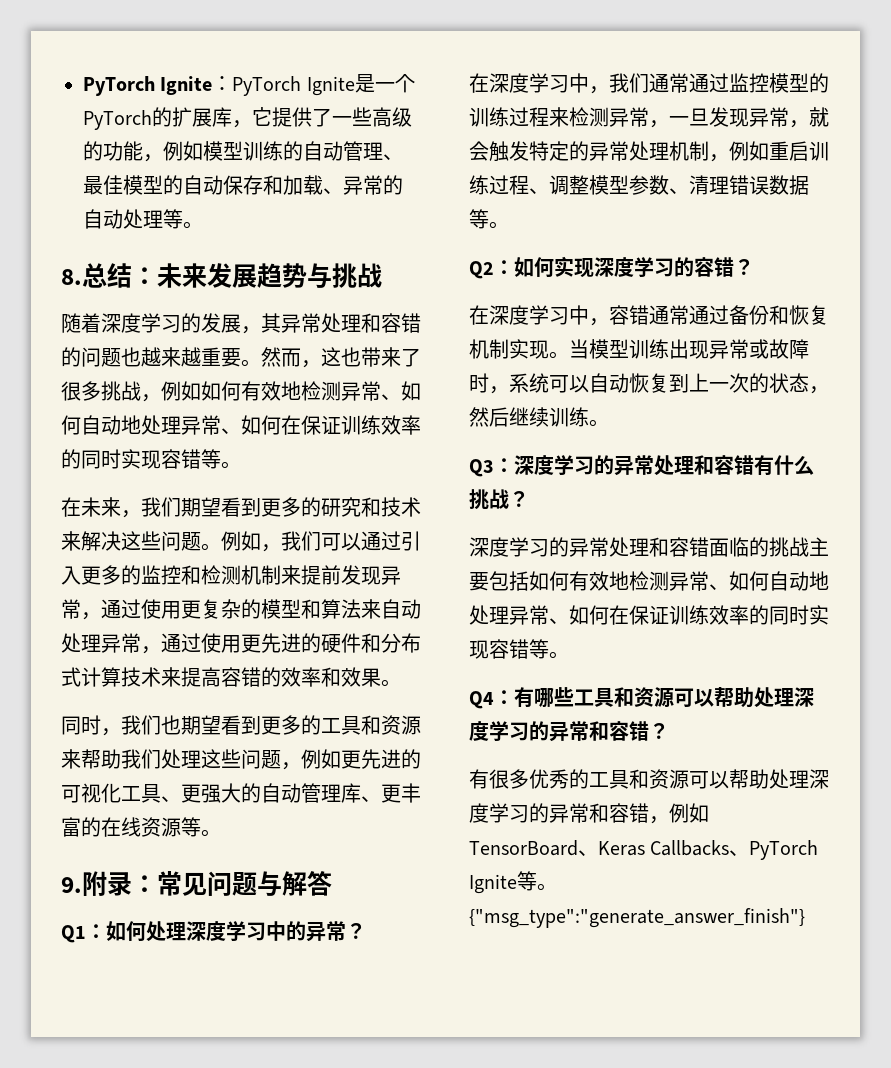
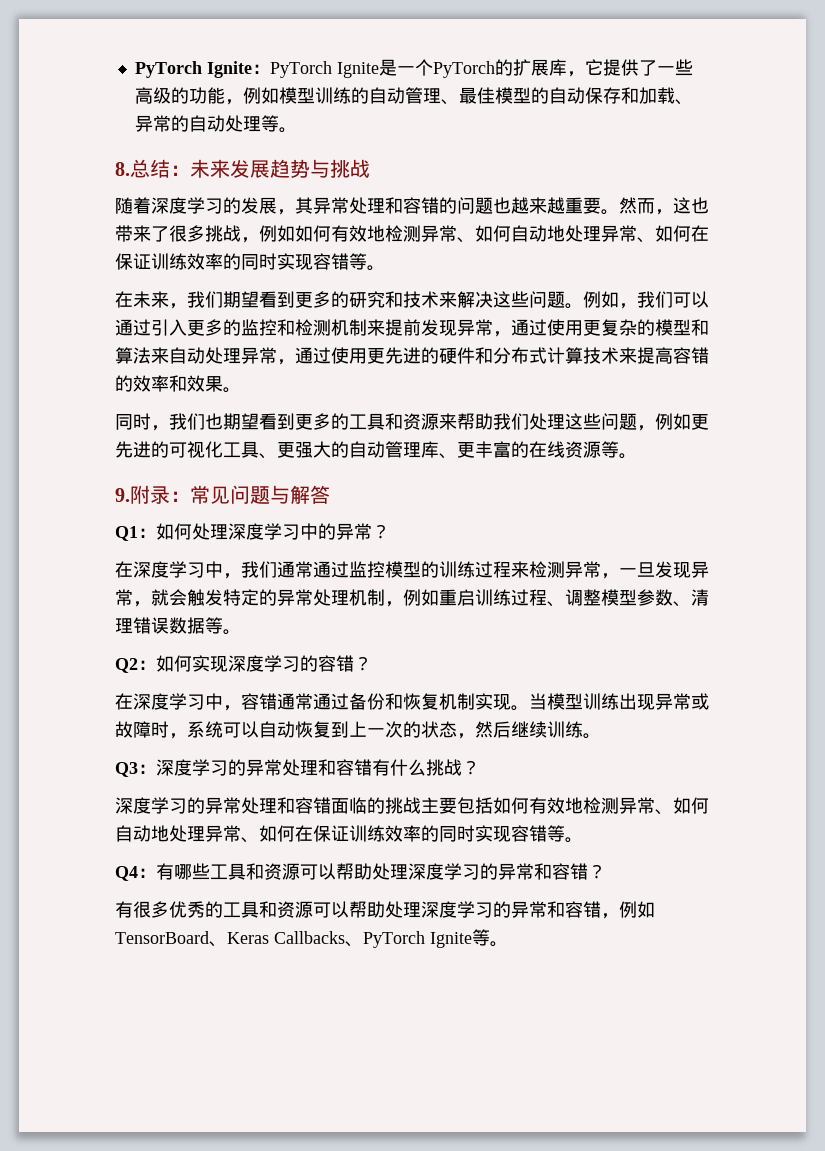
[469,908,805,928] {"msg_type":"generate_answer_finish"} -> (508, 944) none

